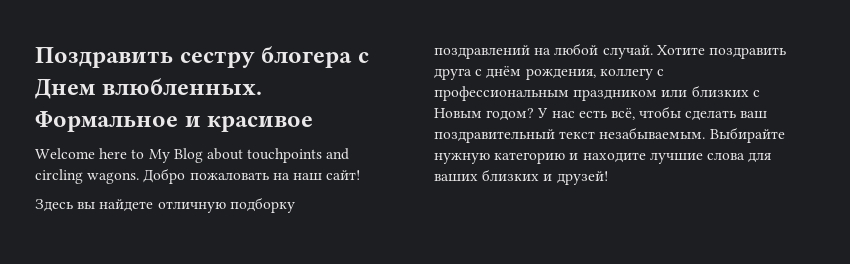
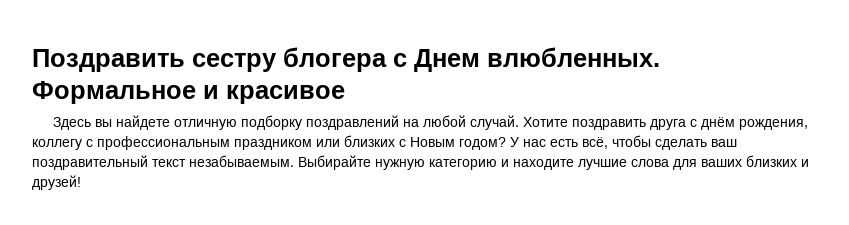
[35,148,350,163] [35,168,361,184] // Welcome here to My Blog about touchpoints and circling wagons. Добро пожаловать на наш сайт! -> (345, 94) none

